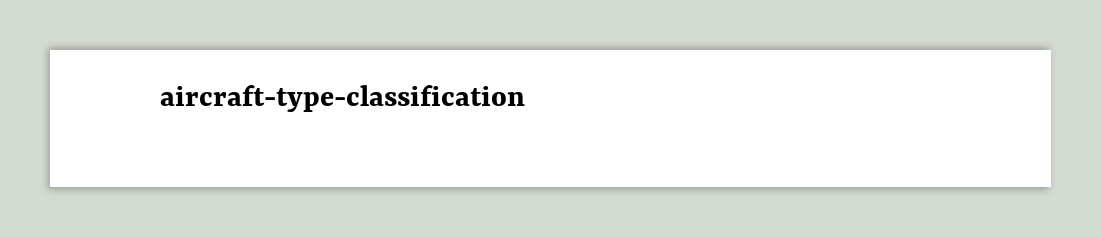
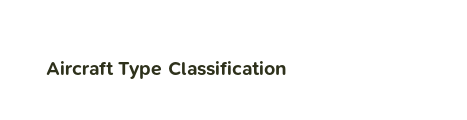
[160,85,525,112] aircraft-type-classification -> [46,61,287,79] Aircraft Type Classification

